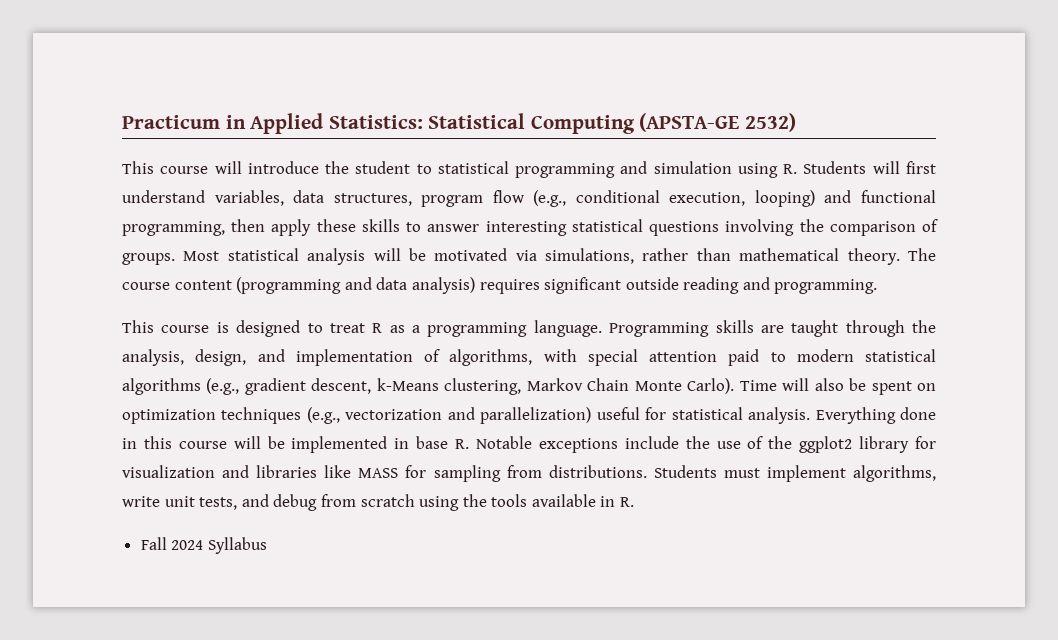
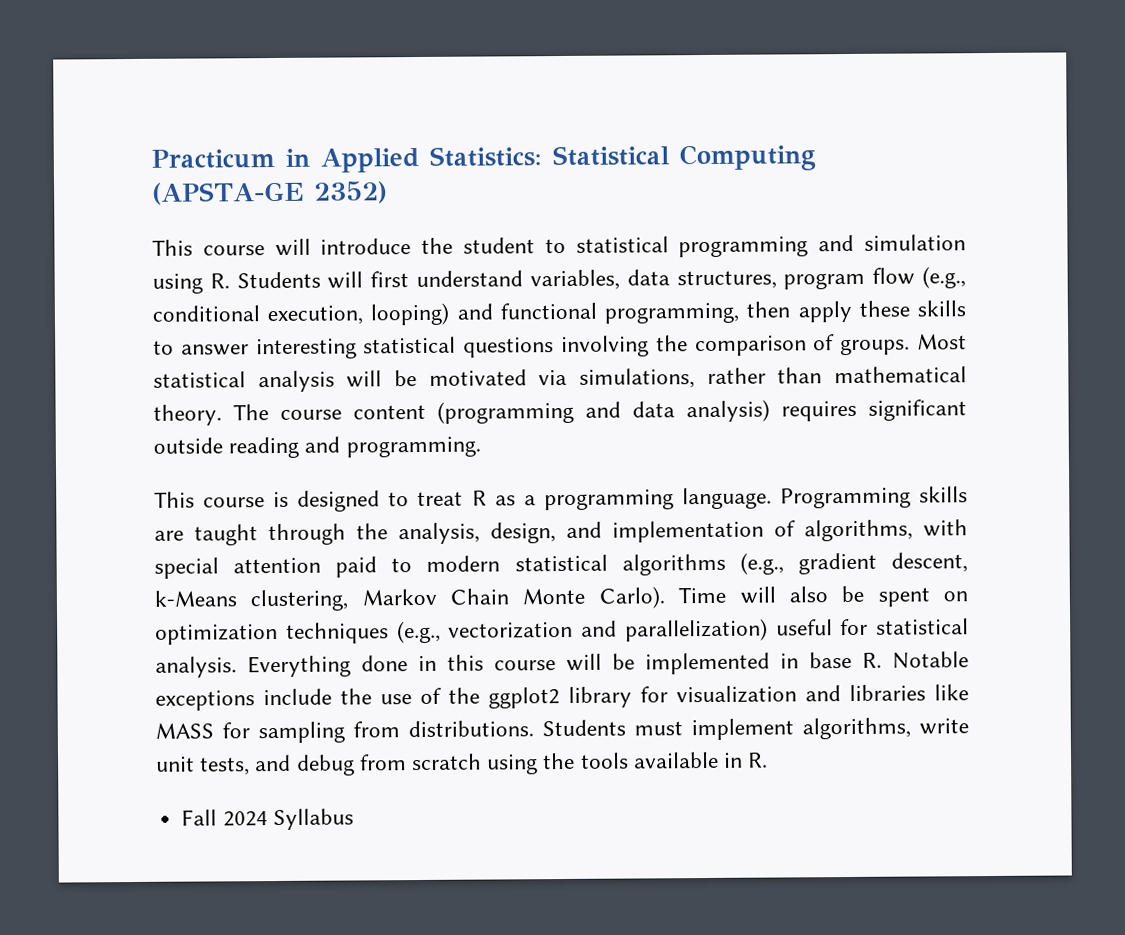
[744,113,796,132] 2532) -> [312,181,388,204] 2352)

